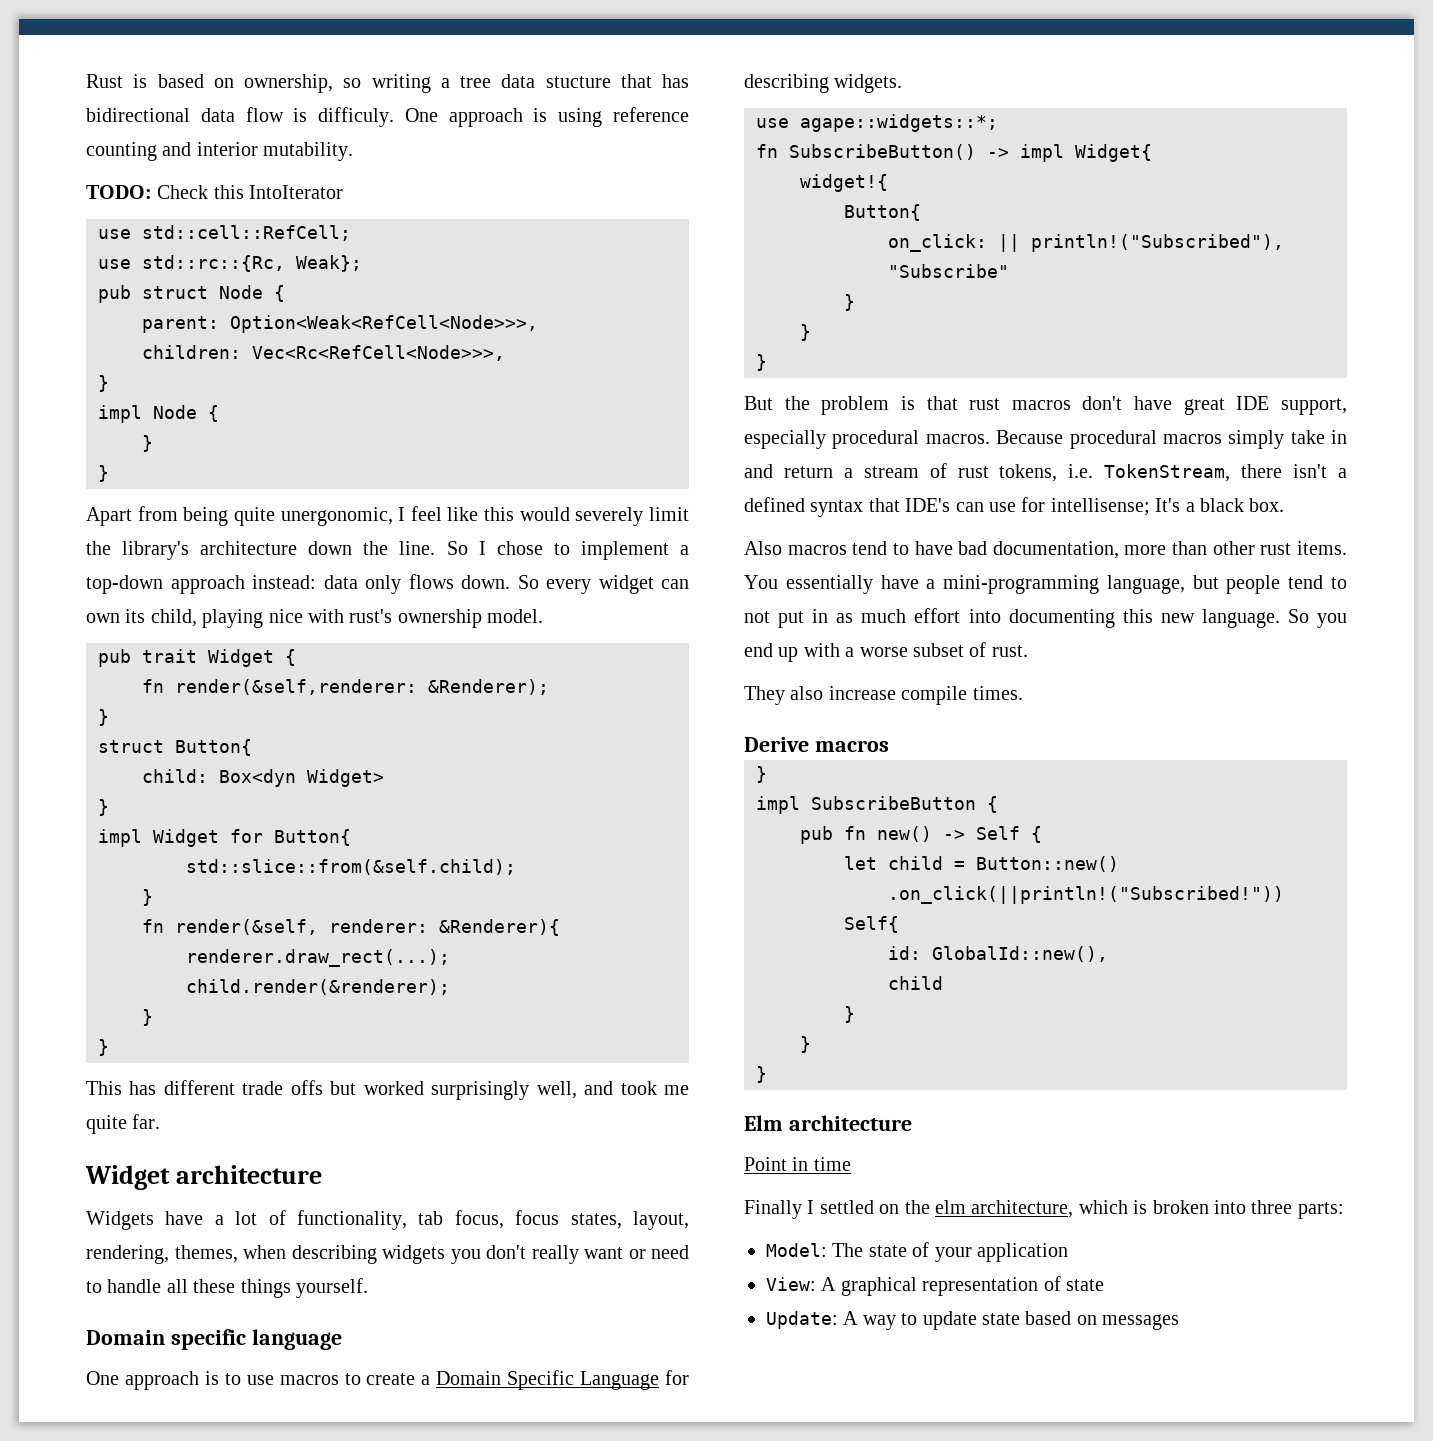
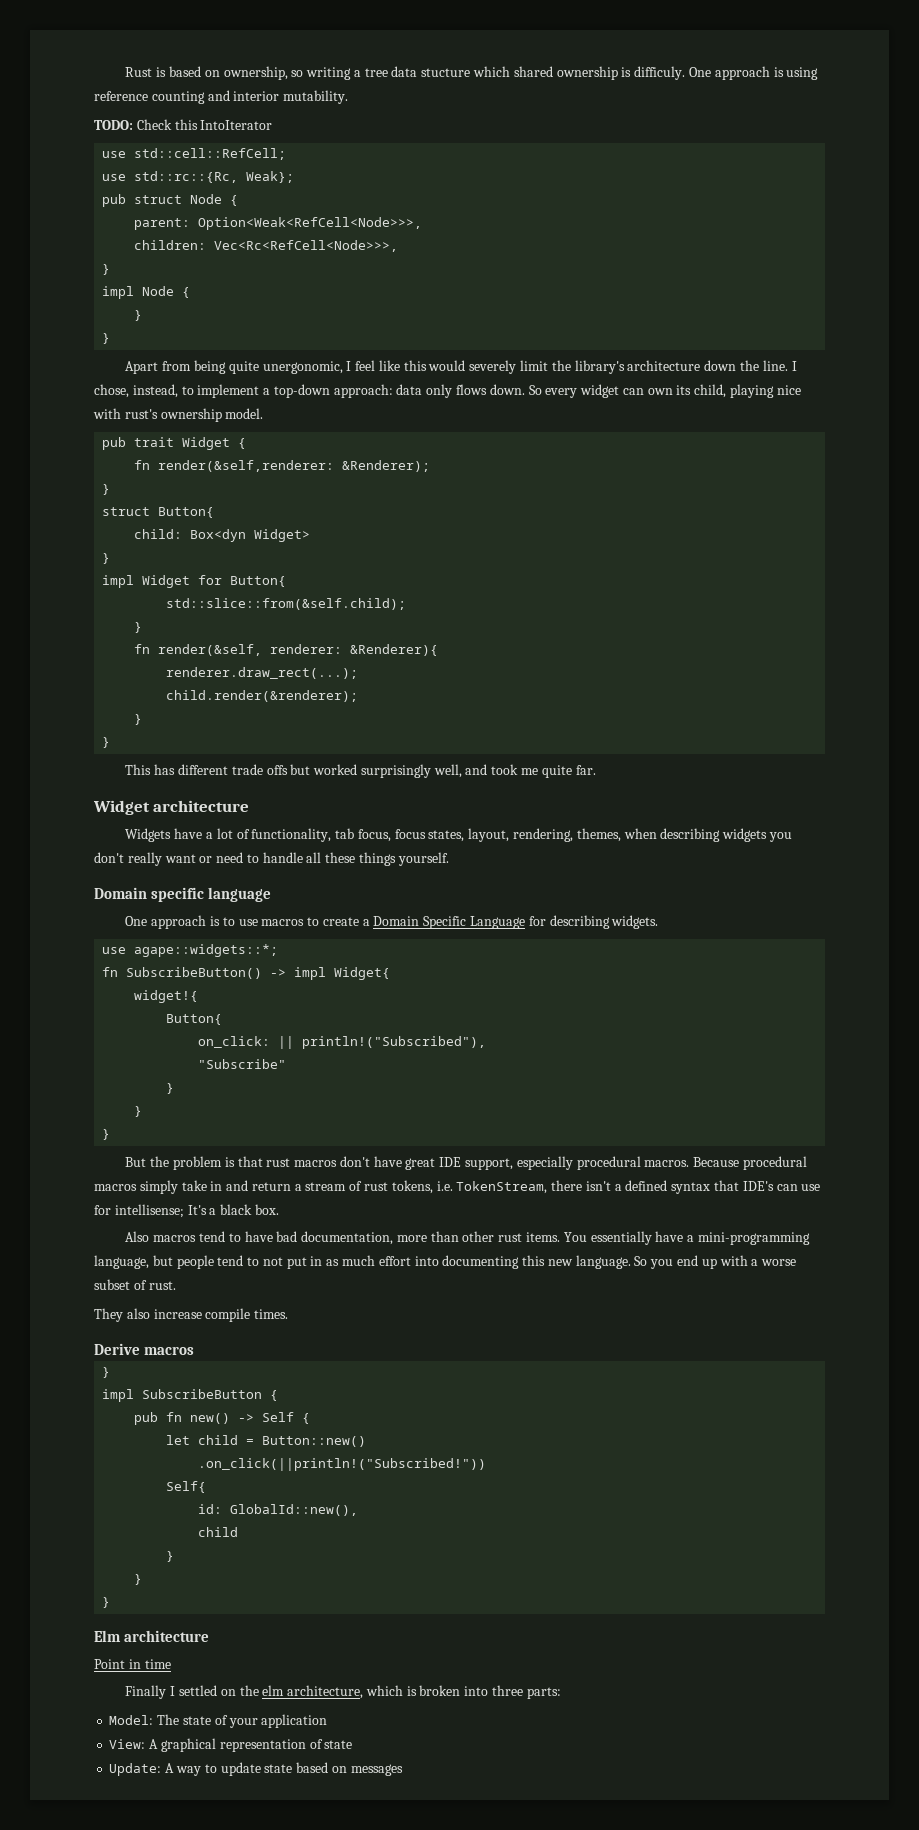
[620,74,689,88] [86,107,284,122] that has bidirectional data flow -> [473,66,618,80] which shared ownership
[446,541,543,555] So I chose -> [791,361,797,371] [94,384,178,398] I chose, instead,
[170,575,316,594] approach instead: -> [333,384,393,398] approach:

